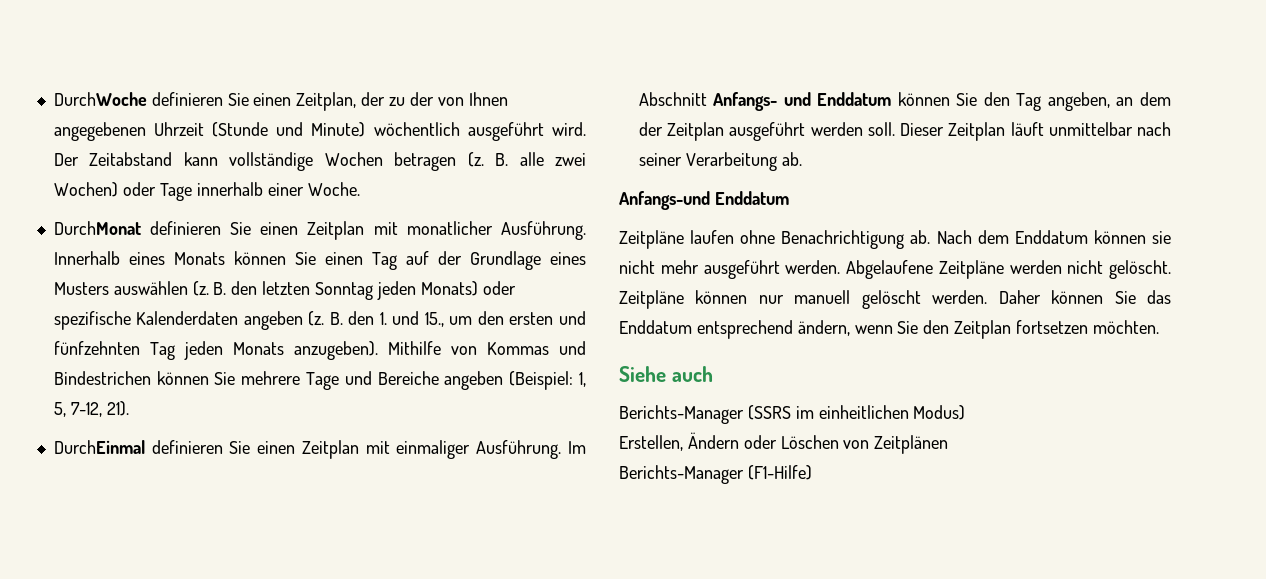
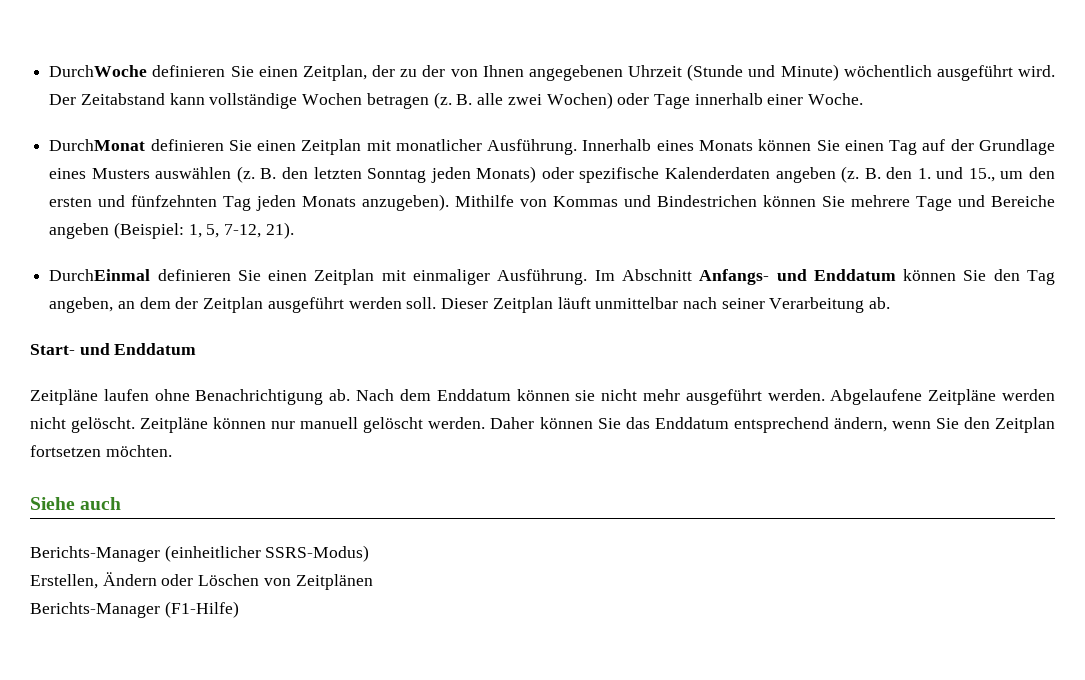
[619,191,710,210] Anfangs-und -> [30,343,110,355] Start- und
[747,405,966,420] (SSRS im einheitlichen Modus) -> [164,545,370,562] (einheitlicher SSRS-Modus)

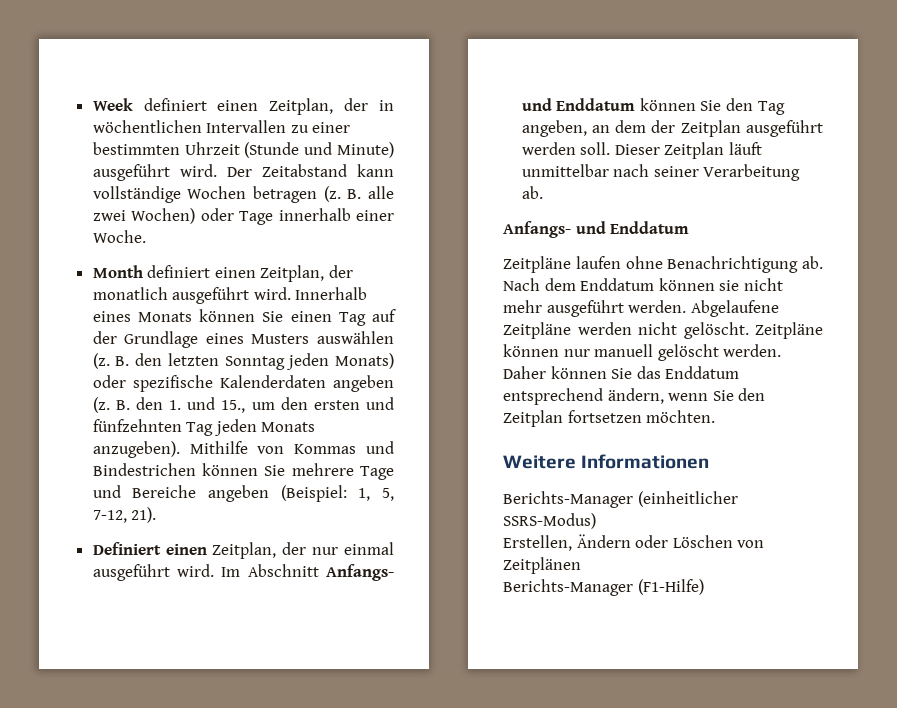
[49,65,623,81] DurchWoche definieren Sie einen Zeitplan, der zu der von Ihnen angegebenen -> [92,98,395,115] [92,120,351,133] [92,142,180,155] Week definiert einen Zeitplan, der in wöchentlichen Intervallen zu einer bestimmten
[843,65,932,77] wöchentlich -> (394, 150) none
[49,139,578,155] DurchMonat definieren Sie einen Zeitplan mit monatlicher Ausführung. -> [92,265,354,282] [92,287,291,304] Month definiert einen Zeitplan, der monatlich ausgeführt wird.
[49,269,588,285] DurchEinmal definieren Sie einen Zeitplan mit einmaliger Ausführung. -> [92,542,395,559] [92,564,215,581] Definiert einen Zeitplan, der nur einmal ausgeführt wird.
[30,344,75,355] Start- -> [503,221,571,238] Anfangs-
[30,497,122,510] Siehe auch -> [503,454,710,469] Weitere Informationen

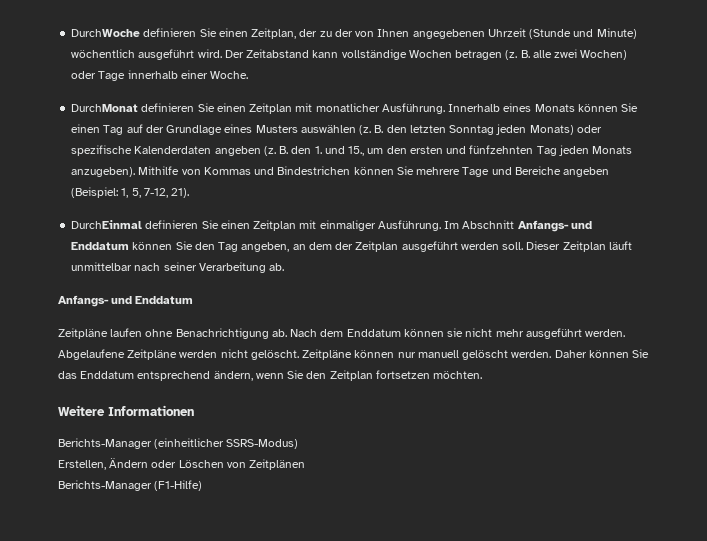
[92,98,395,115] [92,120,351,133] [92,142,180,155] Week definiert einen Zeitplan, der in wöchentlichen Intervallen zu einer bestimmten -> [71,28,485,39] DurchWoche definieren Sie einen Zeitplan, der zu der von Ihnen angegebenen
(394, 150) none -> [71,49,136,58] wöchentlich
[92,265,354,282] [92,287,291,304] Month definiert einen Zeitplan, der monatlich ausgeführt wird. -> [71,103,445,114] DurchMonat definieren Sie einen Zeitplan mit monatlicher Ausführung.
[92,542,395,559] [92,564,215,581] Definiert einen Zeitplan, der nur einmal ausgeführt wird. -> [71,220,441,231] DurchEinmal definieren Sie einen Zeitplan mit einmaliger Ausführung.

